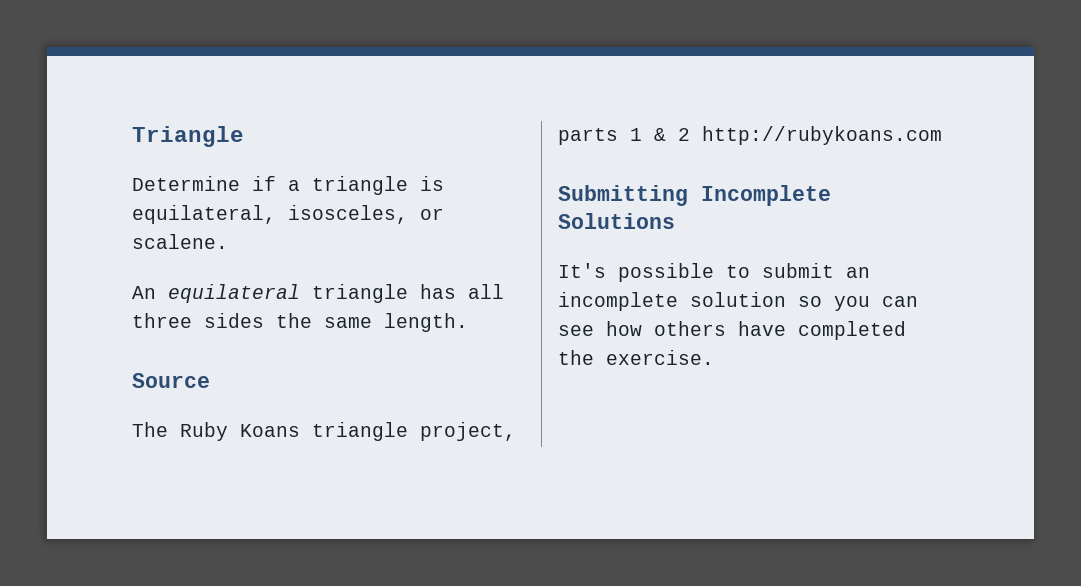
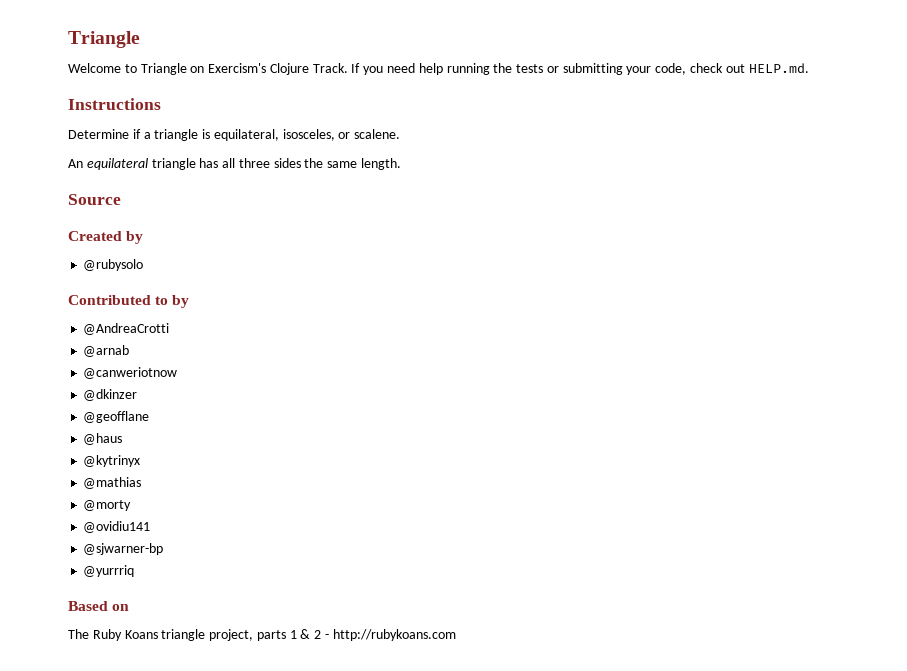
[132,126,244,147] Triangle -> [68,31,140,48] [68,63,809,75] [68,98,161,110] Triangle // Welcome to Triangle on Exercism's Clojure Track. If you need help running the tests or submitting your code, check out HELP.md. // Instructions
(210, 380) none -> [68,231,144,244] [83,259,144,271] [68,295,190,308] [83,323,170,335] [83,345,130,357] [83,367,178,379] [83,389,138,401] [83,411,150,423] [83,433,123,445] [83,455,141,467] [83,477,142,489] [83,500,132,511] [83,521,151,533] [83,543,164,555] [83,565,135,577] [68,601,130,611] // Created by // @rubysolo // Contributed to by // @AndreaCrotti // @arnab // @canweriotnow // @dkinzer // @geofflane // @haus // @kytrinyx // @mathias // @morty // @ovidiu141 // @sjwarner-bp // @yurrriq // Based on
(690, 134) none -> [325,634,330,639] -
[558,185,831,206] [558,213,675,229] [558,263,870,282] [558,292,918,311] [558,321,906,340] [558,350,714,365] // Submitting Incomplete Solutions // It's possible to submit an incomplete solution so you can see how others have completed the exercise. -> (456, 635) none

